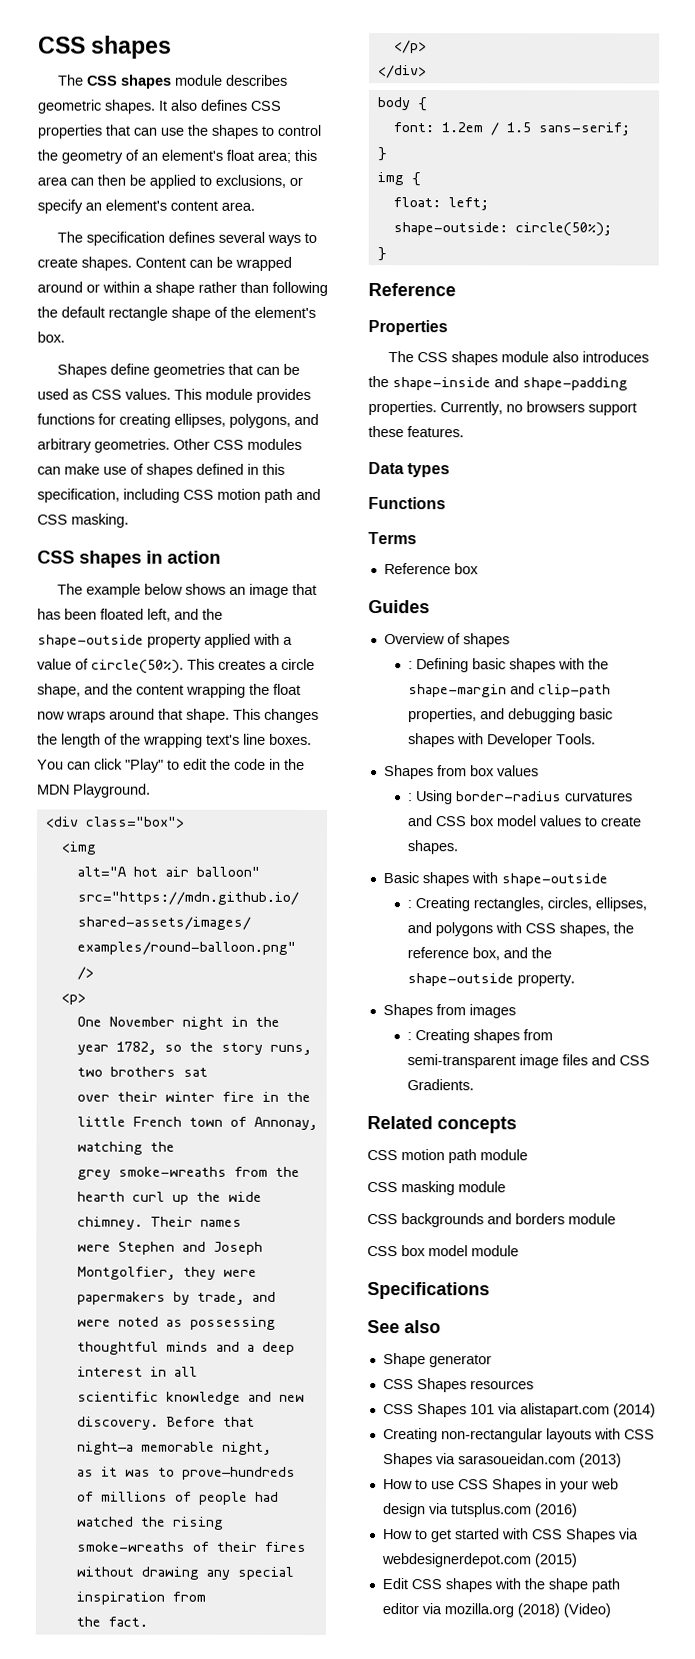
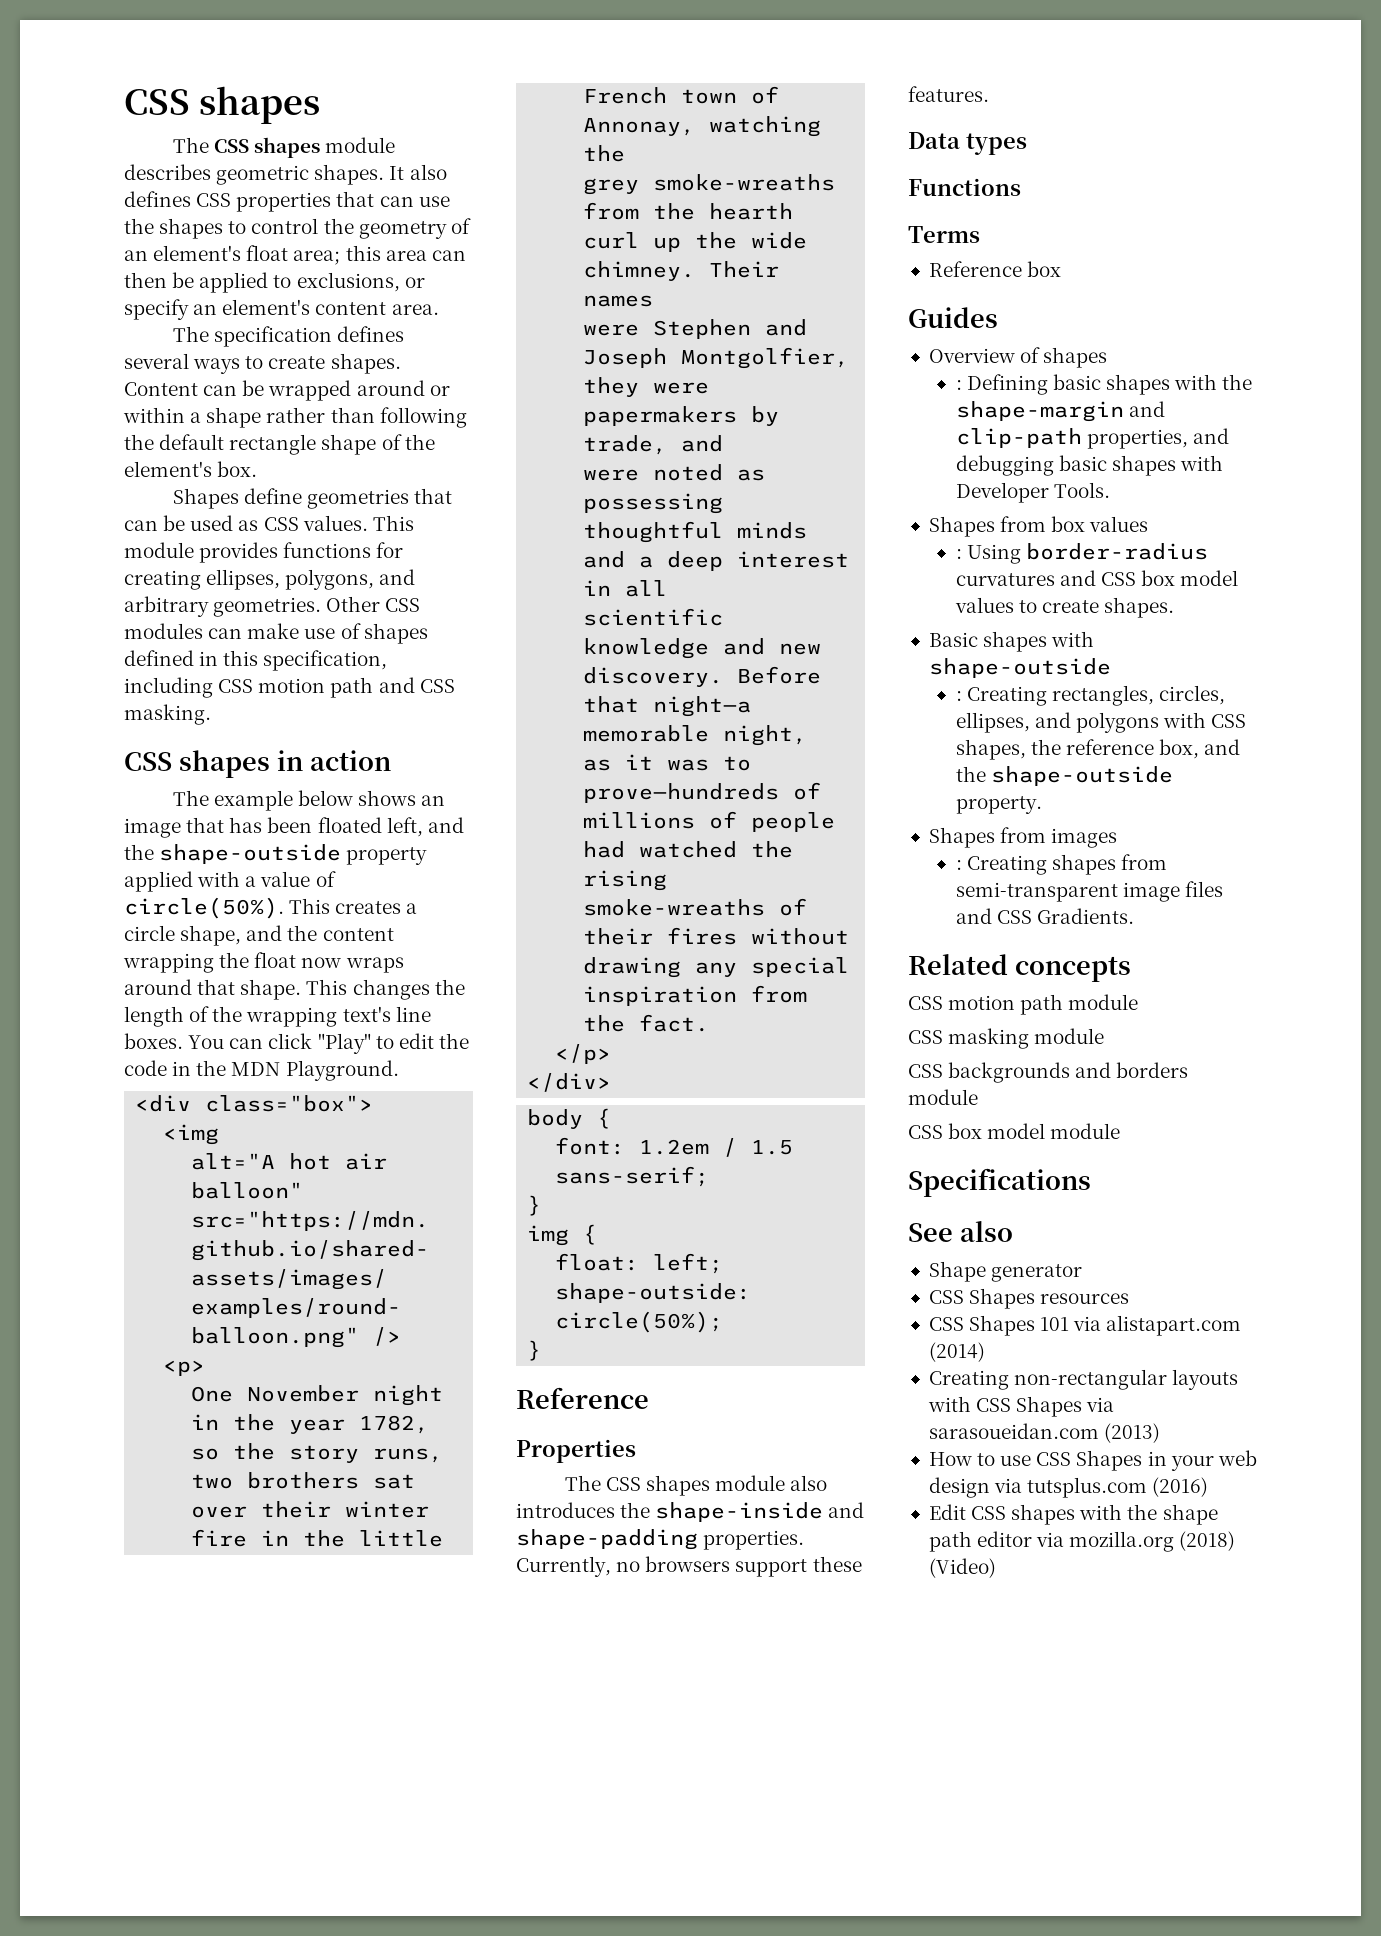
[382,1528,639,1543] [380,1553,577,1568] // How to get started with CSS Shapes via webdesignerdepot.com (2015) -> (1209, 1487) none

